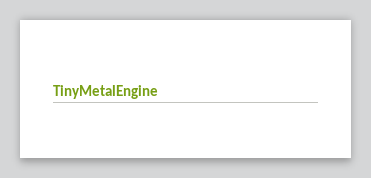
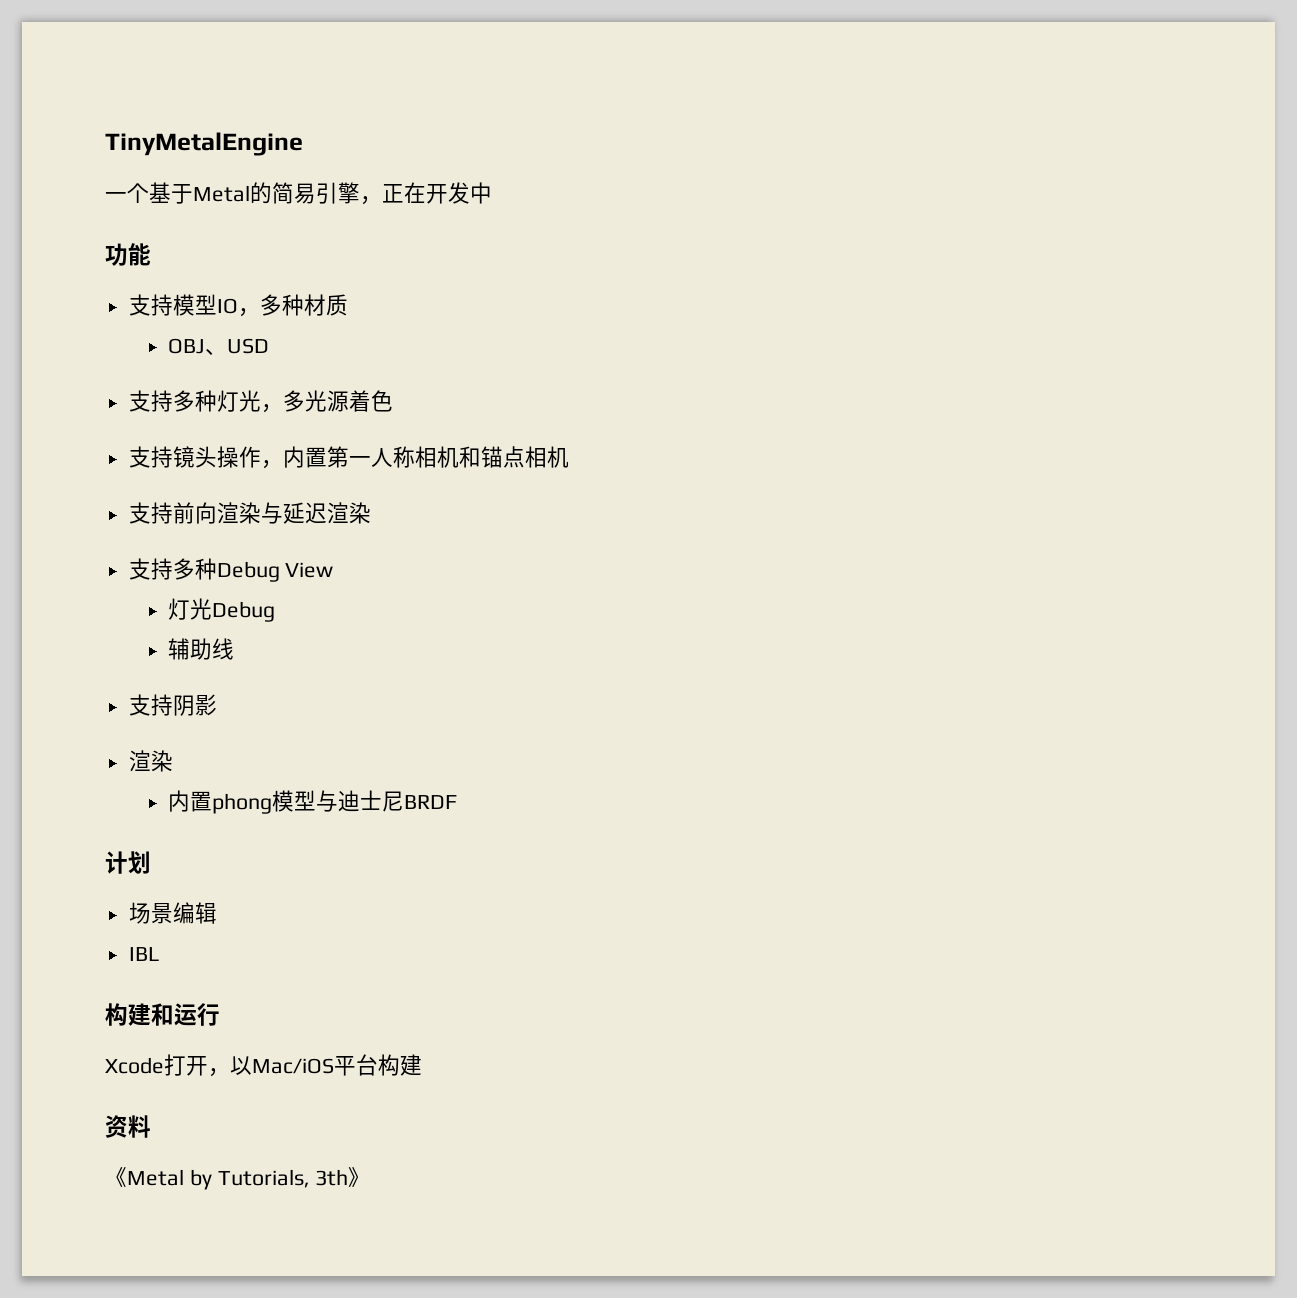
(158, 92) none -> [105,182,492,205] [105,243,151,266] [128,294,348,317] [168,338,270,355] [128,390,393,413] [128,446,569,469] [128,502,371,524] [128,558,334,582] [168,598,276,622] [168,638,235,660] [128,694,217,716] [128,750,173,772] [168,790,458,814] [105,851,151,874] [128,902,217,924] [128,947,159,961] [105,1003,220,1026] [105,1054,422,1077] [105,1115,151,1138] [105,1167,371,1190] // 一个基于Metal的简易引擎，正在开发中 // 功能 // 支持模型IO，多种材质 // OBJ、USD // 支持多种灯光，多光源着色 // 支持镜头操作，内置第一人称相机和锚点相机 // 支持前向渲染与延迟渲染 // 支持多种Debug View // 灯光Debug // 辅助线 // 支持阴影 // 渲染 // 内置phong模型与迪士尼BRDF // 计划 // 场景编辑 // IBL // 构建和运行 // Xcode打开，以Mac/iOS平台构建 // 资料 // 《Metal by Tutorials, 3th》

